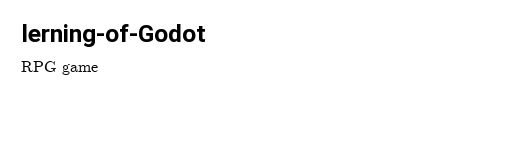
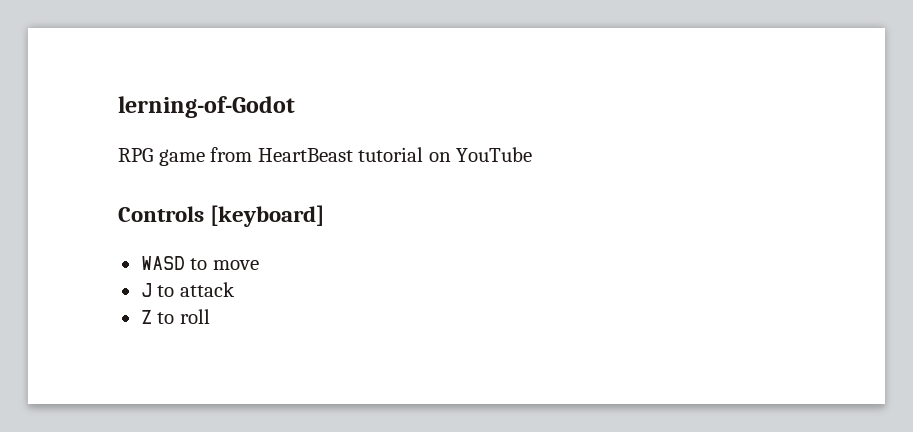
(98, 69) none -> [210,147,533,162] [118,205,325,227] [140,256,259,270] [140,282,235,297] [140,309,210,324] from HeartBeast tutorial on YouTube // Controls [keyboard] // WASD to move // J to attack // Z to roll

